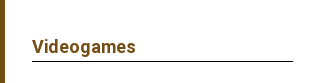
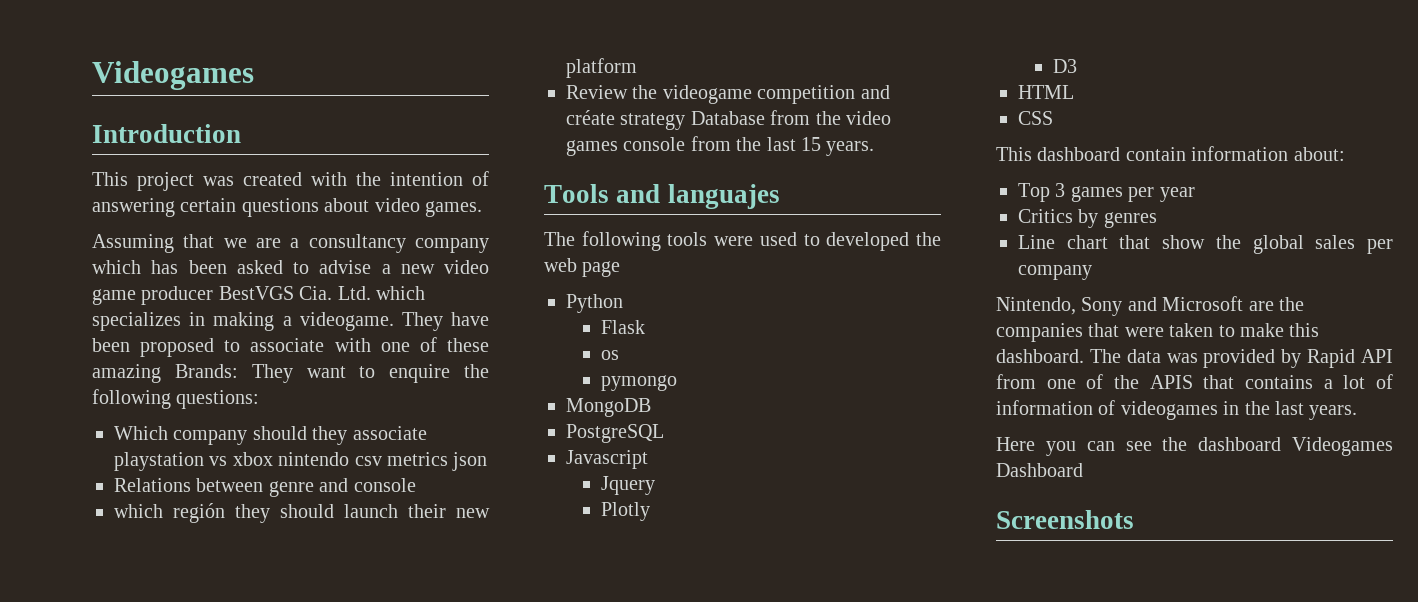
[32,39,136,57] Videogames -> [92,61,254,90] [92,124,241,143] [92,171,489,191] [92,198,482,217] [92,234,489,253] [92,260,489,274] [92,286,425,305] [92,312,489,331] [92,337,490,357] [92,364,489,383] [92,389,260,409] [114,426,427,445] [114,452,488,471] [114,478,416,497] [114,503,490,523] [566,58,637,78] [566,85,890,104] [566,110,891,130] [566,136,875,156] [544,184,780,209] [544,231,941,251] [544,258,621,277] [566,294,623,313] [601,320,646,334] [601,350,620,360] [601,375,678,391] [566,398,651,417] [566,424,664,443] [566,450,648,469] [601,476,656,495] [601,502,651,521] [1053,59,1078,73] [1018,85,1074,99] [1018,111,1053,125] [996,146,1345,161] [1018,183,1195,202] [1018,209,1157,228] [1018,235,1393,254] [1018,265,1092,280] [996,296,1304,316] [996,323,1320,342] [996,349,1393,368] [996,374,1393,389] [996,400,1358,420] [996,437,1393,456] [996,463,1083,477] [996,510,1134,529] Videogames // Introduction // This project was created with the intention of answering certain questions about video games. // Assuming that we are a consultancy company which has been asked to advise a new video game producer BestVGS Cia. Ltd. which specializes in making a videogame. They have been proposed to associate with one of these amazing Brands: They want to enquire the following questions: // Which company should they associate playstation vs xbox nintendo csv metrics json // Relations between genre and console // which región they should launch their new platform // Review the videogame competition and créate strategy Database from the video games console from the last 15 years. // Tools and languajes // The following tools were used to developed the web page // Python // Flask // os // pymongo // MongoDB // PostgreSQL // Javascript // Jquery // Plotly // D3 // HTML // CSS // This dashboard contain information about: // Top 3 games per year // Critics by genres // Line chart that show the global sales per company // Nintendo, Sony and Microsoft are the companies that were taken to make this dashboard. The data was provided by Rapid API from one of the APIS that contains a lot of information of videogames in the last years. // Here you can see the dashboard Videogames Dashboard // Screenshots

